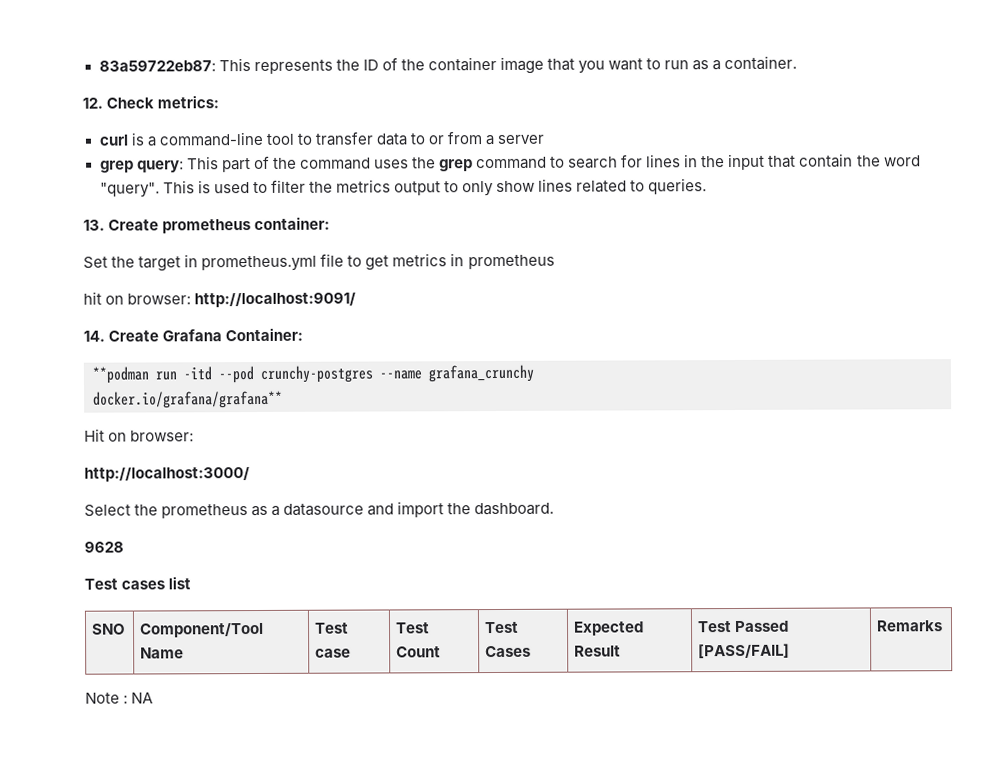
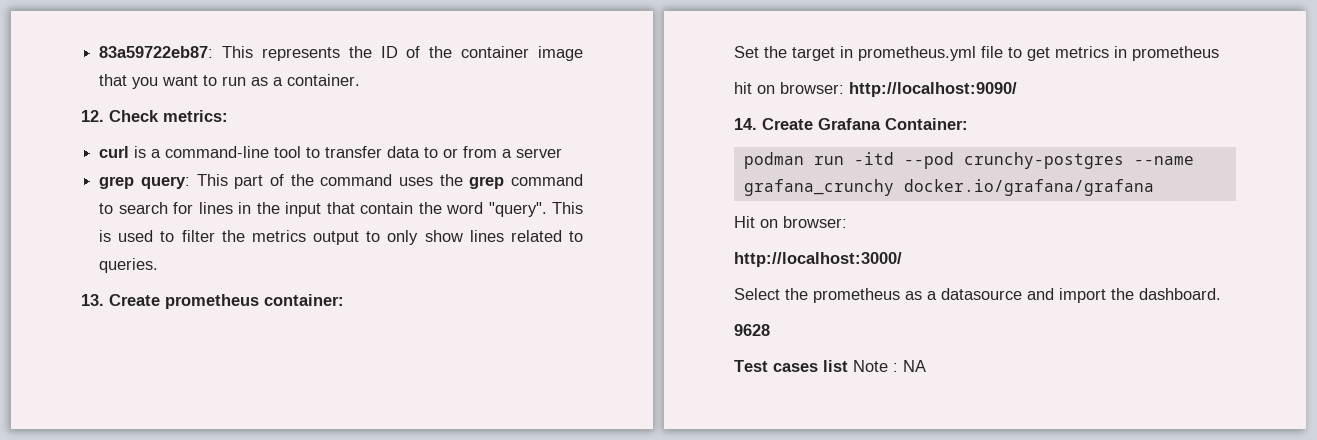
[194,291,357,308] http://localhost:9091/ -> [849,82,1017,97] http://localhost:9090/
[92,366,149,384] **podman -> [743,152,804,169] podman
[93,390,283,409] // docker.io/grafana/grafana** -> [903,179,1154,196] docker.io/grafana/grafana
[92,623,127,635] [139,621,265,638] [140,647,185,659] [314,622,350,634] [315,648,352,658] [395,622,431,634] [396,646,442,658] [484,621,520,634] [485,645,532,658] [573,621,645,636] [574,645,622,657] [697,620,790,633] [698,643,791,659] [876,620,944,632] // SNO | Component/Tool Name | Test case | Test Count | Test Cases | Expected Result | Test Passed [PASS/FAIL] | Remarks // -> (848, 366) none

